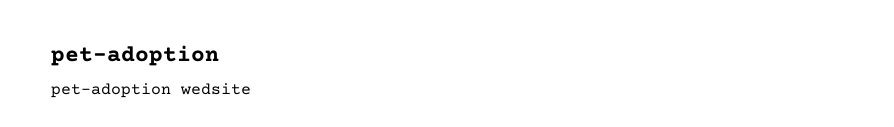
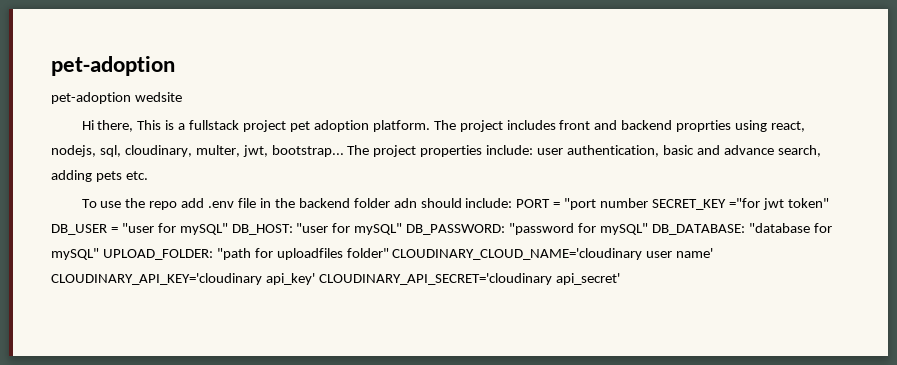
(251, 89) none -> [81,120,805,132] [51,145,821,157] [51,170,148,182] [81,198,829,210] [51,223,832,235] [51,248,714,260] [51,273,620,285] // Hi there, This is a fullstack project pet adoption platform. The project includes front and backend proprties using react, nodejs, sql, cloudinary, multer, jwt, bootstrap... The project properties include: user authentication, basic and advance search, adding pets etc. // To use the repo add .env file in the backend folder adn should include: PORT = "port number SECRET_KEY ="for jwt token" DB_USER = "user for mySQL" DB_HOST: "user for mySQL" DB_PASSWORD: "password for mySQL" DB_DATABASE: "database for mySQL" UPLOAD_FOLDER: "path for uploadfiles folder" CLOUDINARY_CLOUD_NAME='cloudinary user name' CLOUDINARY_API_KEY='cloudinary api_key' CLOUDINARY_API_SECRET='cloudinary api_secret'

